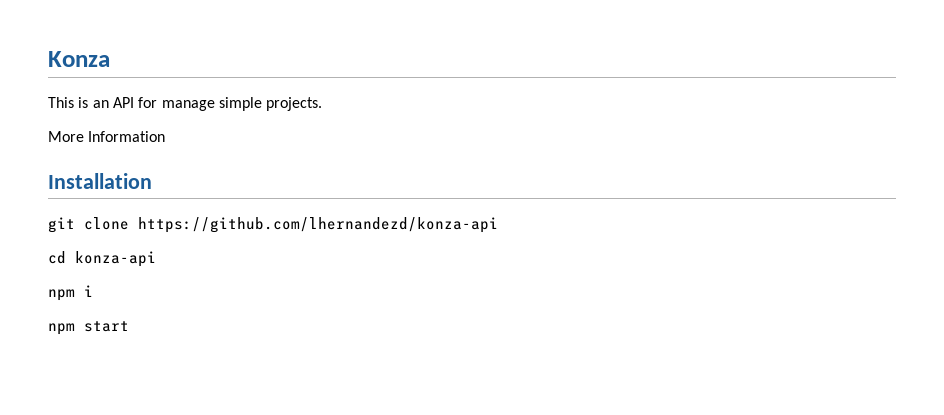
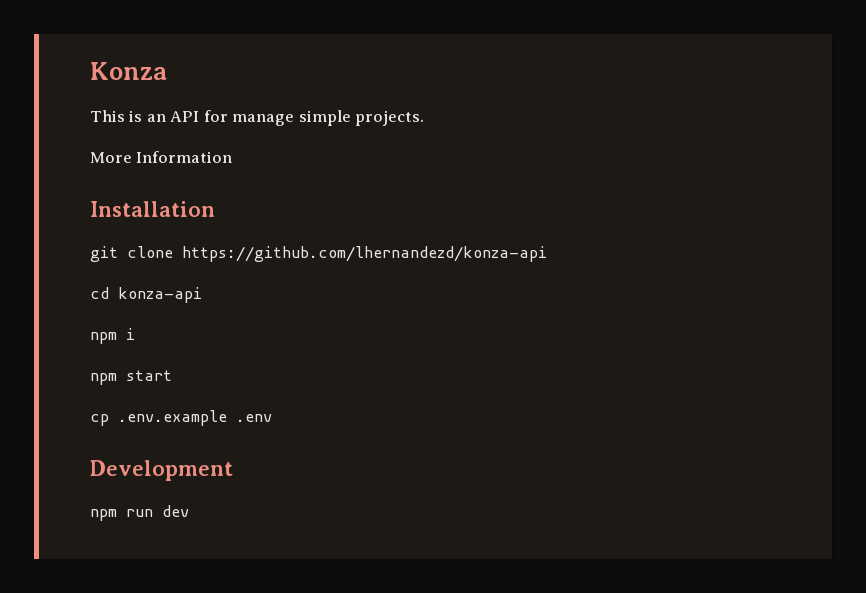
(129, 326) none -> [90,410,272,426] [90,460,233,481] [90,505,189,521] // cp .env.example .env // Development // npm run dev

